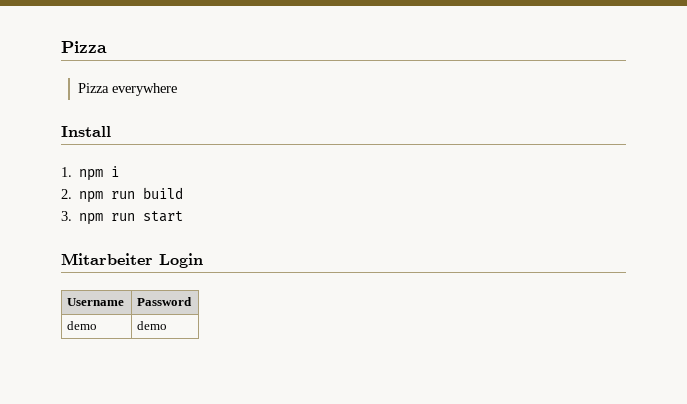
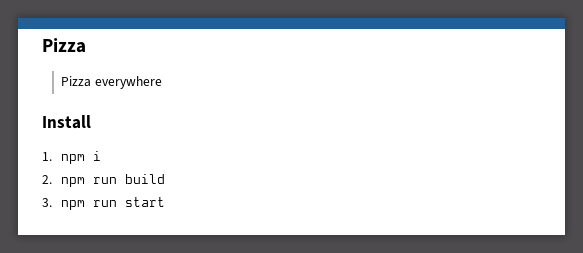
[61,253,203,268] [67,298,125,306] [137,297,193,306] [67,321,98,330] [137,321,168,330] // Mitarbeiter Login // Username | Password // demo | demo -> (166, 202) none

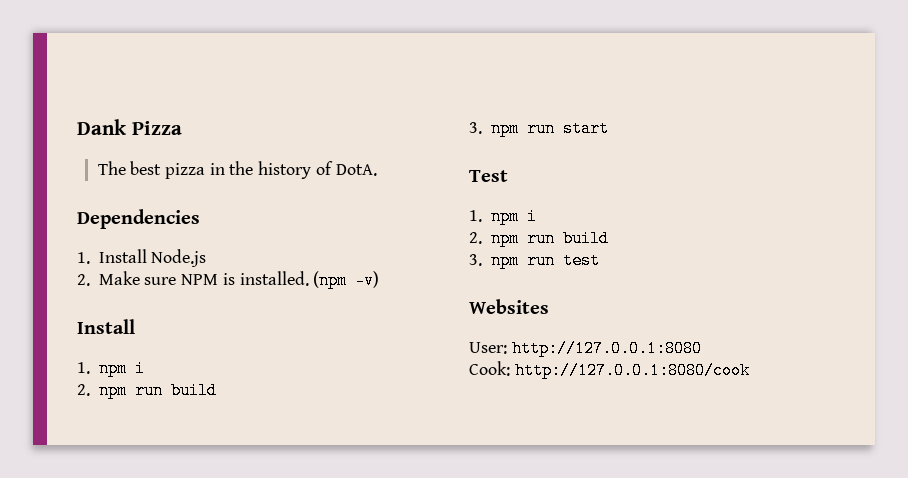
(42, 45) none -> [77,119,127,135] Dank
[61,76,163,89] Pizza everywhere -> [97,161,377,179] [77,209,200,229] [77,249,207,267] [77,271,380,289] The best pizza in the history of DotA. // Dependencies // 1. Install Node.js // 2. Make sure NPM is installed. (npm -v)
(166, 202) none -> [469,170,508,182] [469,208,537,225] [469,230,609,247] [469,252,600,269] [469,299,549,314] [469,340,702,357] [469,361,750,379] // Test // 1. npm i // 2. npm run build // 3. npm run test // Websites // User: http://127.0.0.1:8080 // Cook: http://127.0.0.1:8080/cook

